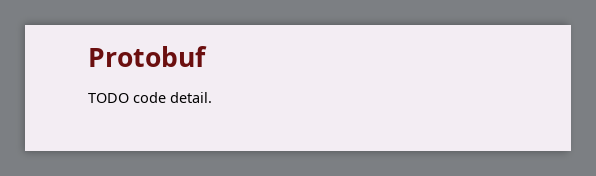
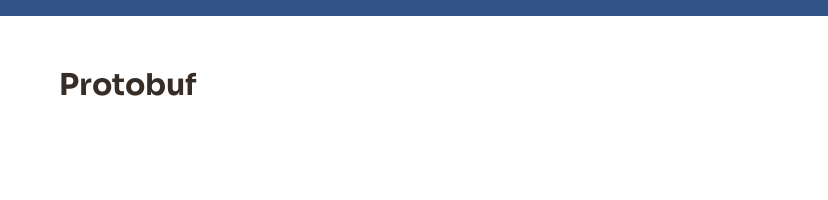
[88,92,212,103] // TODO code detail. -> (197, 84) none

